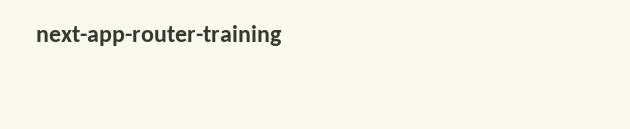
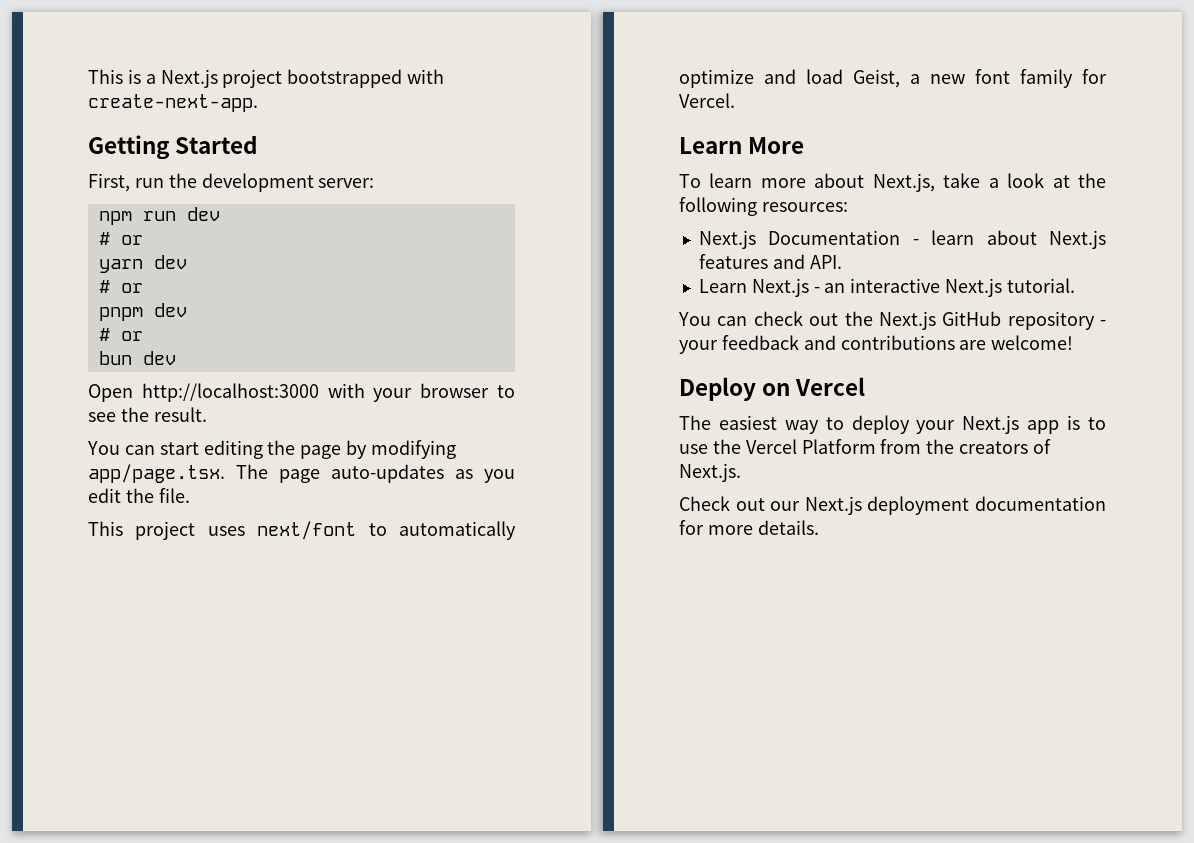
[36,25,282,46] next-app-router-training -> [88,69,445,88] [88,94,258,112] [88,135,258,160] [88,173,375,192] [98,207,220,225] [98,232,143,245] [98,255,187,273] [98,280,143,293] [98,303,187,321] [98,328,143,341] [98,351,176,365] [88,383,515,402] [88,407,207,422] [87,440,457,459] [88,464,515,483] [88,488,190,503] [88,521,516,540] [679,69,1107,88] [679,93,735,108] [679,137,805,154] [679,173,1106,192] [679,197,848,216] [698,230,1106,249] [698,254,842,269] [698,278,1075,297] [678,311,1106,330] [679,335,1074,354] [679,377,866,401] [679,415,1106,434] [679,439,1052,454] [679,463,741,482] [679,496,1106,515] [679,520,819,535] This is a Next.js project bootstrapped with create-next-app. // Getting Started // First, run the development server: // npm run dev // # or // yarn dev // # or // pnpm dev // # or // bun dev // Open http://localhost:3000 with your browser to see the result. // You can start editing the page by modifying app/page.tsx. The page auto-updates as you edit the file. // This project uses next/font to automatically optimize and load Geist, a new font family for Vercel. // Learn More // To learn more about Next.js, take a look at the following resources: // Next.js Documentation - learn about Next.js features and API. // Learn Next.js - an interactive Next.js tutorial. // You can check out the Next.js GitHub repository - your feedback and contributions are welcome! // Deploy on Vercel // The easiest way to deploy your Next.js app is to use the Vercel Platform from the creators of Next.js. // Check out our Next.js deployment documentation for more details.

